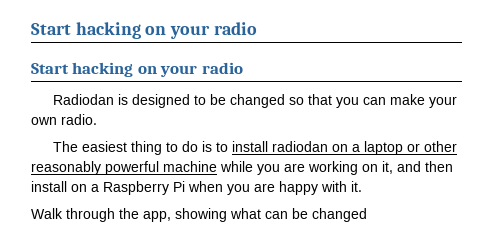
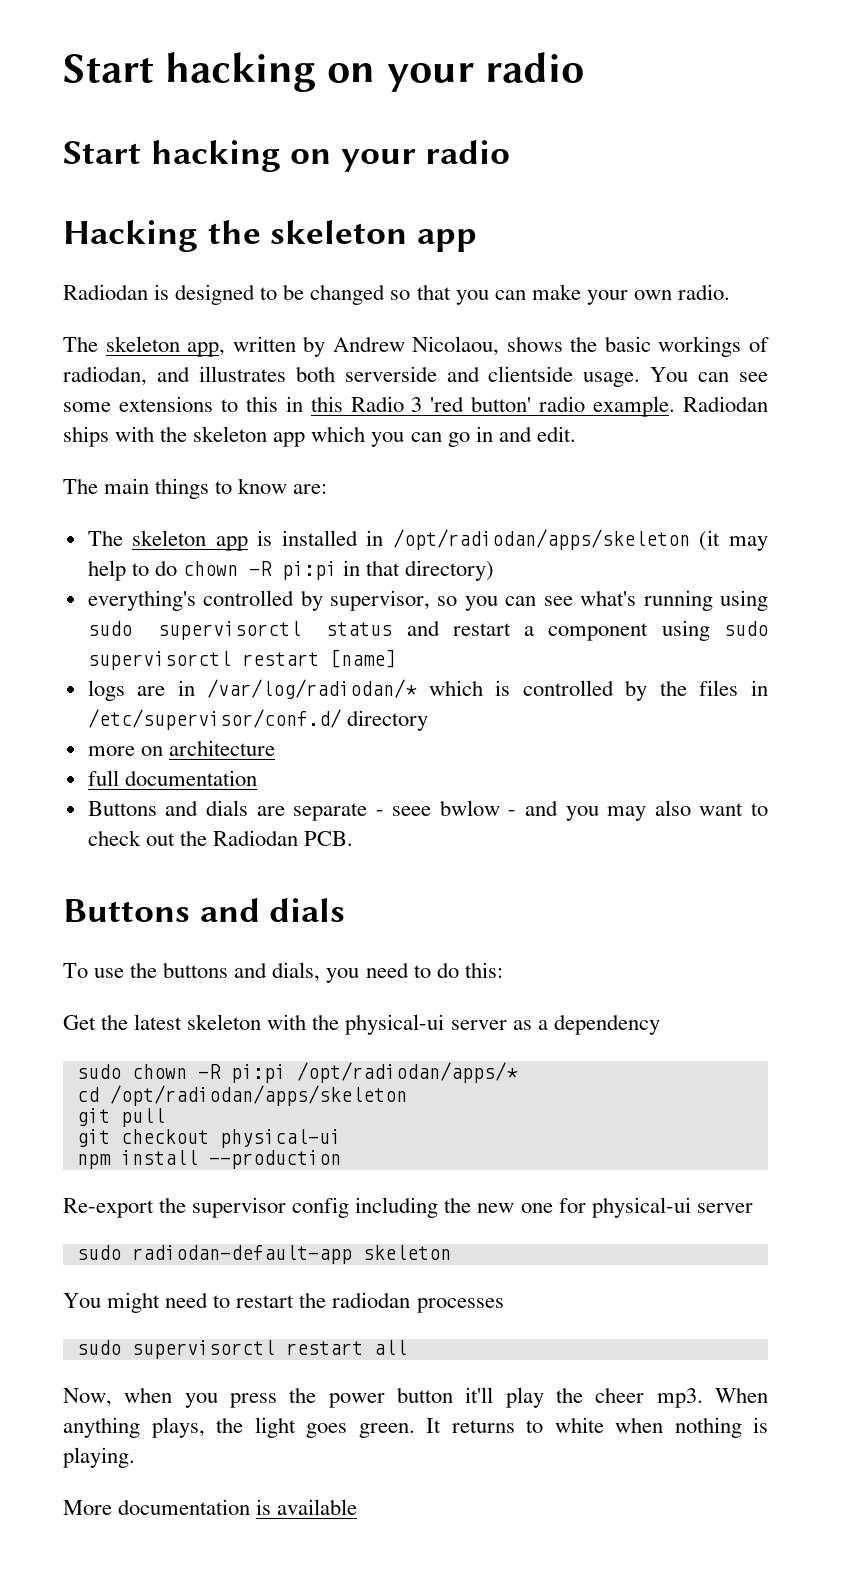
(243, 68) none -> [63,220,477,252] // Hacking the skeleton app
[81,141,457,155] [31,161,453,175] [31,181,362,195] [31,208,367,222] easiest thing to do is to install radiodan on a laptop or other reasonably powerful machine while you are working on it, and then install on a Raspberry Pi when you are happy with it. // Walk through the app, showing what can be changed -> [105,336,769,357] [63,366,768,387] [63,396,768,417] [63,426,576,447] [63,478,328,499] [87,529,768,551] [87,560,495,581] [87,590,768,611] [87,620,769,641] [87,649,396,670] [87,679,768,701] [87,709,428,731] [87,740,275,756] [87,770,257,786] [87,800,768,821] [87,830,354,846] [63,898,346,922] [63,962,503,983] [63,1014,660,1035] [76,1062,518,1083] [76,1085,407,1106] [76,1108,165,1127] [76,1129,341,1148] [76,1150,341,1169] [63,1197,753,1218] [76,1245,451,1264] [63,1292,504,1313] [76,1340,407,1359] [63,1387,768,1408] [63,1417,768,1438] [63,1447,135,1468] [63,1499,358,1515] skeleton app, written by Andrew Nicolaou, shows the basic workings of radiodan, and illustrates both serverside and clientside usage. You can see some extensions to this in this Radio 3 'red button' radio example. Radiodan ships with the skeleton app which you can go in and edit. // The main things to know are: // The skeleton app is installed in /opt/radiodan/apps/skeleton (it may help to do chown -R pi:pi in that directory) // everything's controlled by supervisor, so you can see what's running using sudo supervisorctl status and restart a component using sudo supervisorctl restart [name] // logs are in /var/log/radiodan/* which is controlled by the files in /etc/supervisor/conf.d/ directory // more on architecture // full documentation // Buttons and dials are separate - seee bwlow - and you may also want to check out the Radiodan PCB. // Buttons and dials // To use the buttons and dials, you need to do this: // Get the latest skeleton with the physical-ui server as a dependency // sudo chown -R pi:pi /opt/radiodan/apps/* // cd /opt/radiodan/apps/skeleton // git pull // git checkout physical-ui // npm install --production // Re-export the supervisor config including the new one for physical-ui server // sudo radiodan-default-app skeleton // You might need to restart the radiodan processes // sudo supervisorctl restart all // Now, when you press the power button it'll play the cheer mp3. When anything plays, the light goes green. It returns to white when nothing is playing. // More documentation is available

